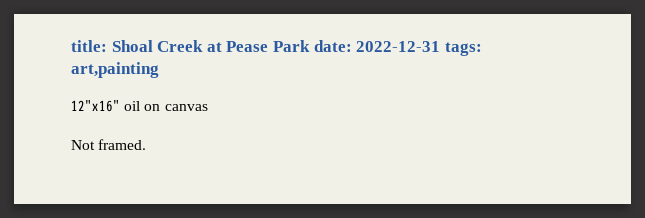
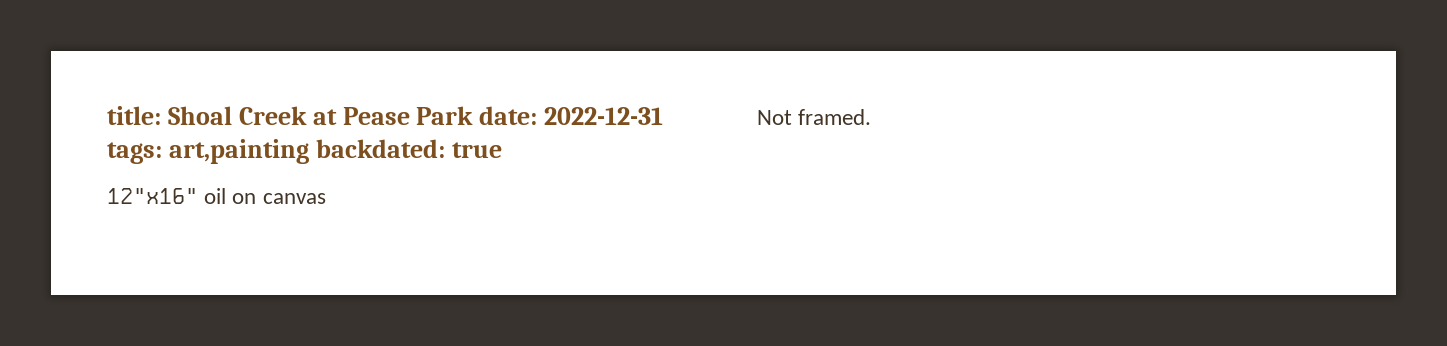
(159, 70) none -> [315,139,502,158] backdated: true

